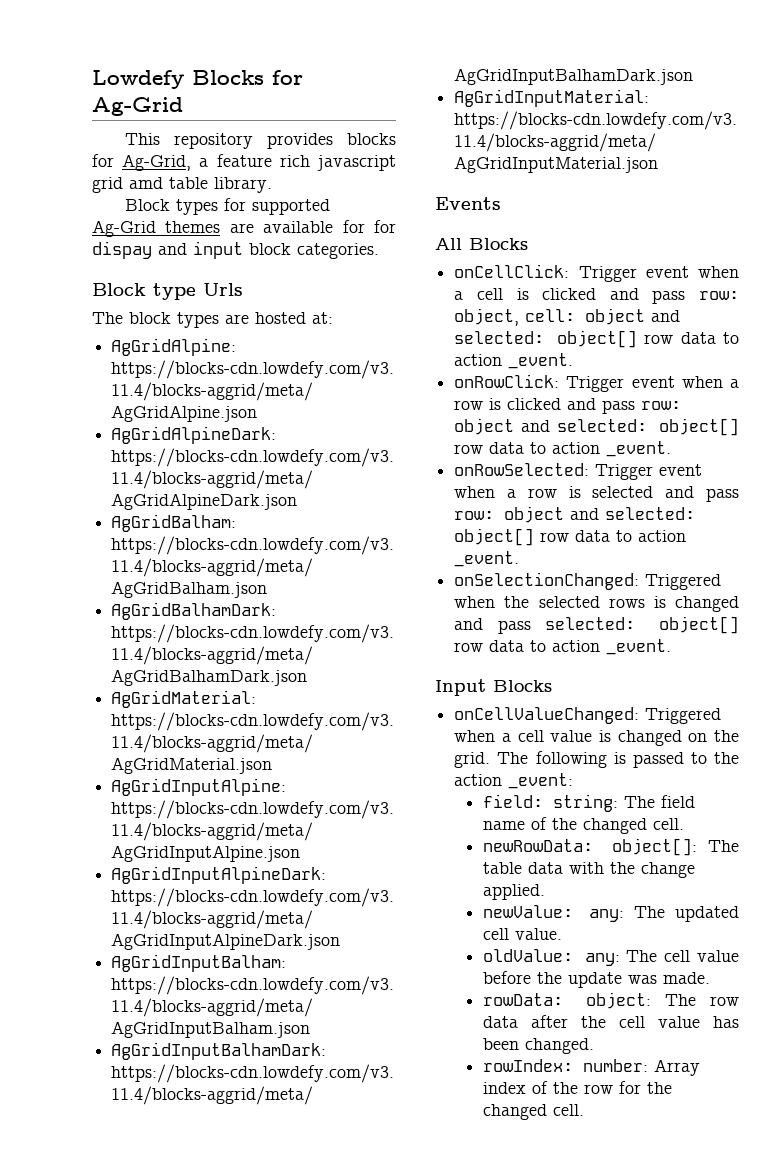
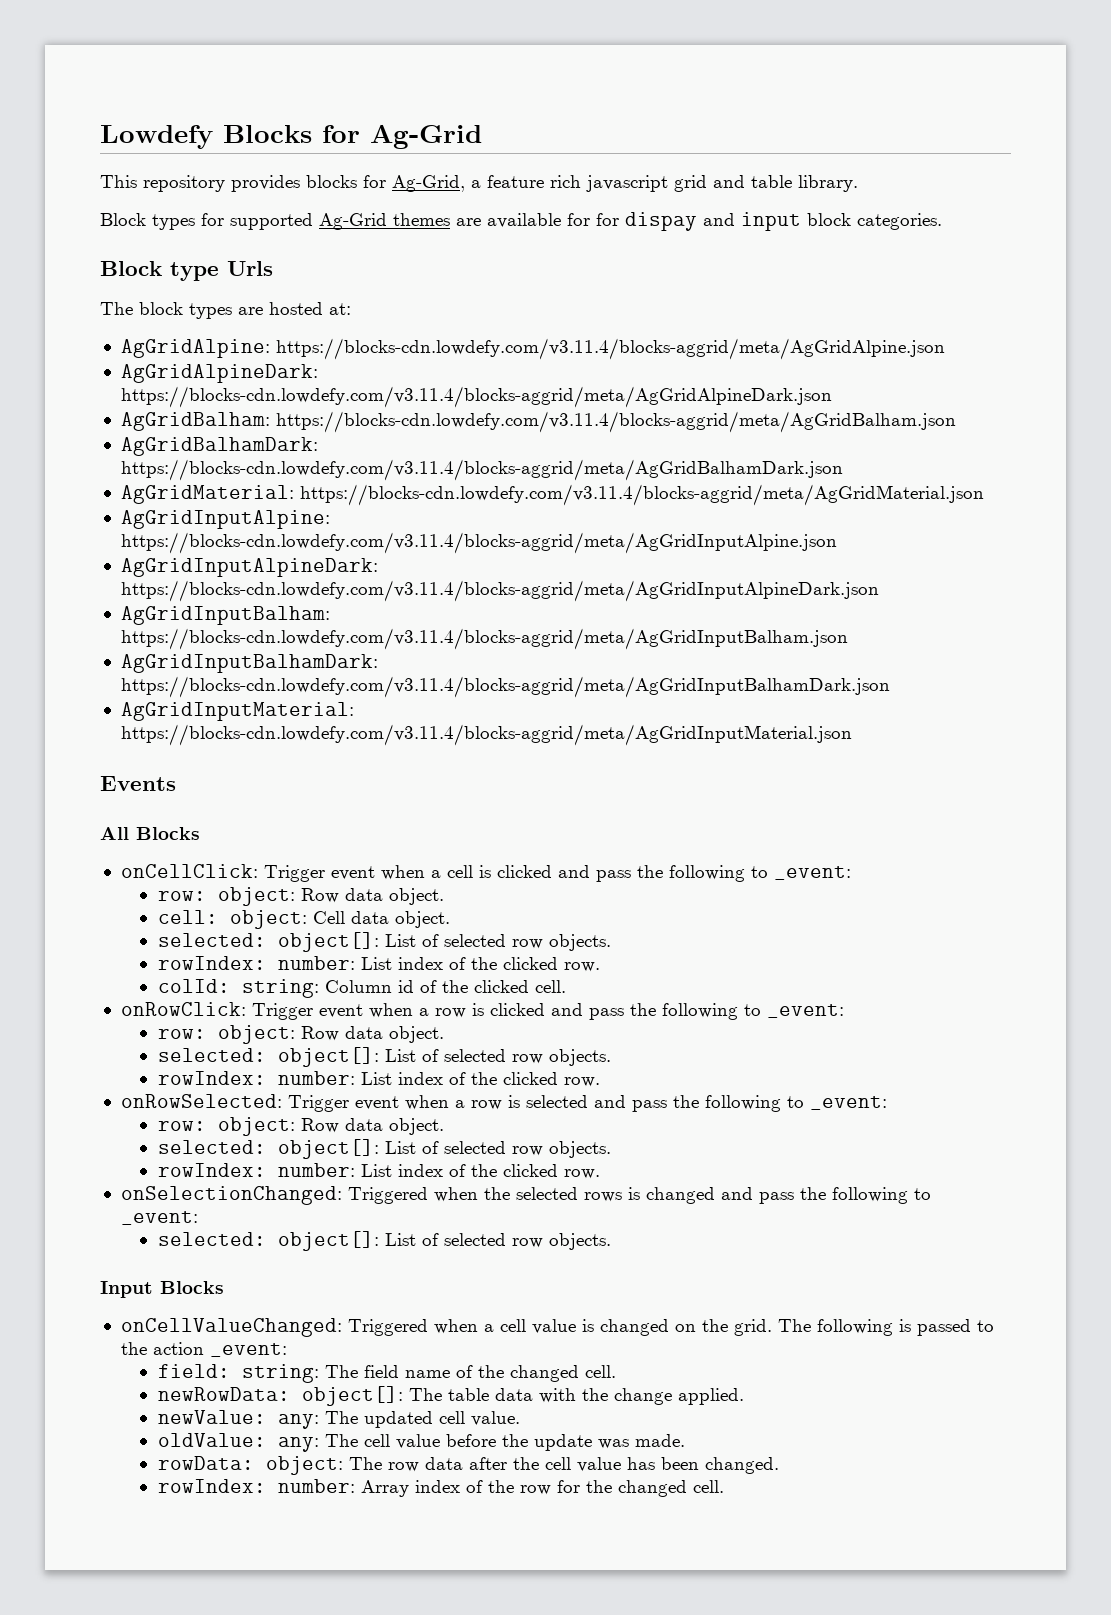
[129,177,163,189] amd -> [713,175,745,188] and
[699,291,739,300] [454,308,681,326] [454,330,739,348] [454,353,574,369] row: object, cell: object and selected: object[] row data to action _event. -> [636,865,851,882] [157,887,444,906] [157,910,450,929] [157,932,611,952] [157,956,600,972] [157,979,566,998] the following to _event: // row: object: Row data object. // cell: object: Cell data object. // selected: object[]: List of selected row objects. // rowIndex: number: List index of the clicked row. // colId: string: Column id of the clicked cell.
[641,401,682,410] [454,418,739,436] [454,441,672,457] row: object and selected: object[] row data to action _event. -> [629,1003,844,1020] [157,1025,444,1044] [157,1047,611,1067] [157,1071,600,1087] the following to _event: // row: object: Row data object. // selected: object[]: List of selected row objects. // rowIndex: number: List index of the clicked row.
[454,506,696,523] [454,528,687,546] [454,551,520,567] row: object and selected: object[] row data to action _event. -> [672,1095,887,1112] [157,1117,444,1136] [157,1139,611,1159] [157,1163,600,1179] the following to _event: // row: object: Row data object. // selected: object[]: List of selected row objects. // rowIndex: number: List index of the clicked row.
[545,616,739,634] [454,639,672,655] selected: object[] row data to action _event. -> [799,1187,931,1204] [120,1211,198,1225] [157,1231,611,1251] the following to _event: // selected: object[]: List of selected row objects.

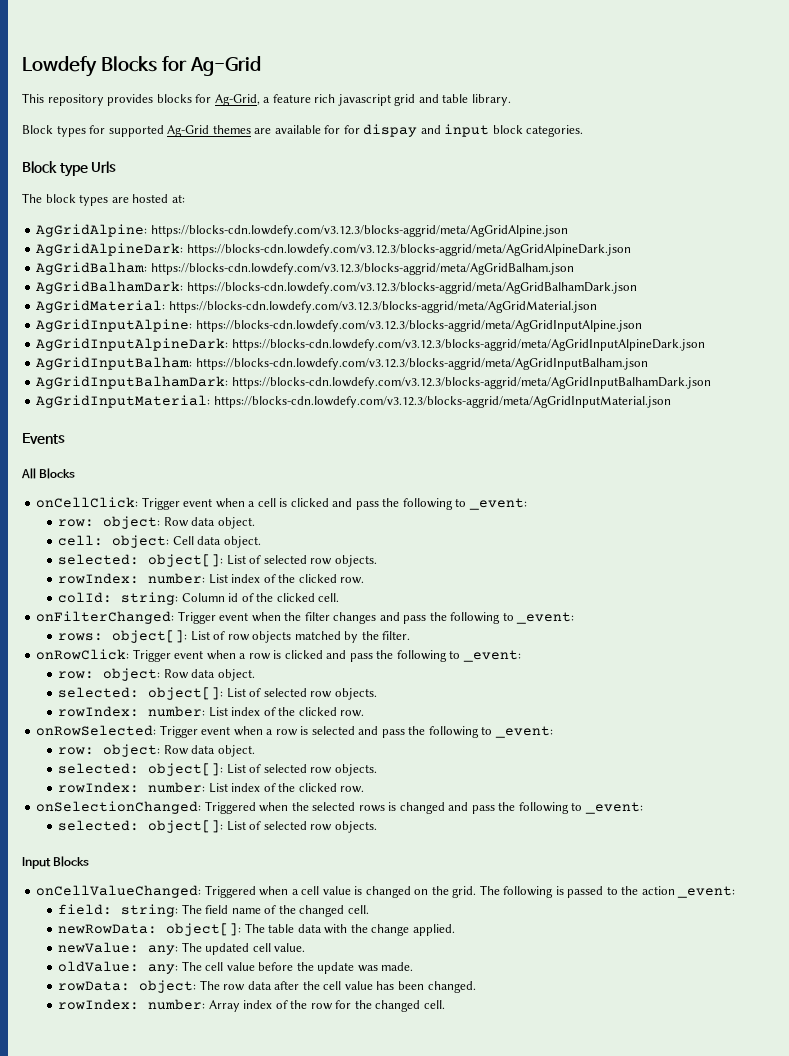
[275,338,945,360] https://blocks-cdn.lowdefy.com/v3.11.4/blocks-aggrid/meta/AgGridAlpine.json -> [150,225,568,237] https://blocks-cdn.lowdefy.com/v3.12.3/blocks-aggrid/meta/AgGridAlpine.json
[120,386,832,408] https://blocks-cdn.lowdefy.com/v3.11.4/blocks-aggrid/meta/AgGridAlpineDark.json -> [186,244,631,256] https://blocks-cdn.lowdefy.com/v3.12.3/blocks-aggrid/meta/AgGridAlpineDark.json
[275,411,956,433] https://blocks-cdn.lowdefy.com/v3.11.4/blocks-aggrid/meta/AgGridBalham.json -> [150,263,574,275] https://blocks-cdn.lowdefy.com/v3.12.3/blocks-aggrid/meta/AgGridBalham.json
[120,459,843,481] https://blocks-cdn.lowdefy.com/v3.11.4/blocks-aggrid/meta/AgGridBalhamDark.json -> [186,282,637,294] https://blocks-cdn.lowdefy.com/v3.12.3/blocks-aggrid/meta/AgGridBalhamDark.json
[299,484,984,506] https://blocks-cdn.lowdefy.com/v3.11.4/blocks-aggrid/meta/AgGridMaterial.json -> [168,301,597,313] https://blocks-cdn.lowdefy.com/v3.12.3/blocks-aggrid/meta/AgGridMaterial.json
[120,532,837,554] https://blocks-cdn.lowdefy.com/v3.11.4/blocks-aggrid/meta/AgGridInputAlpine.json -> [195,320,642,332] https://blocks-cdn.lowdefy.com/v3.12.3/blocks-aggrid/meta/AgGridInputAlpine.json
[120,580,879,602] https://blocks-cdn.lowdefy.com/v3.11.4/blocks-aggrid/meta/AgGridInputAlpineDark.json -> [231,339,705,351] https://blocks-cdn.lowdefy.com/v3.12.3/blocks-aggrid/meta/AgGridInputAlpineDark.json
[120,628,848,650] https://blocks-cdn.lowdefy.com/v3.11.4/blocks-aggrid/meta/AgGridInputBalham.json -> [195,358,648,370] https://blocks-cdn.lowdefy.com/v3.12.3/blocks-aggrid/meta/AgGridInputBalham.json
[120,676,890,698] https://blocks-cdn.lowdefy.com/v3.11.4/blocks-aggrid/meta/AgGridInputBalhamDark.json -> [231,377,711,389] https://blocks-cdn.lowdefy.com/v3.12.3/blocks-aggrid/meta/AgGridInputBalhamDark.json
[120,724,852,746] https://blocks-cdn.lowdefy.com/v3.11.4/blocks-aggrid/meta/AgGridInputMaterial.json -> [213,396,671,408] https://blocks-cdn.lowdefy.com/v3.12.3/blocks-aggrid/meta/AgGridInputMaterial.json
(566, 986) none -> [36,611,575,624] [58,630,411,643] // onFilterChanged: Trigger event when the filter changes and pass the following to _event: // rows: object[]: List of row objects matched by the filter.

